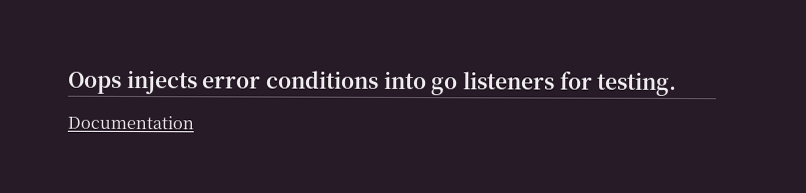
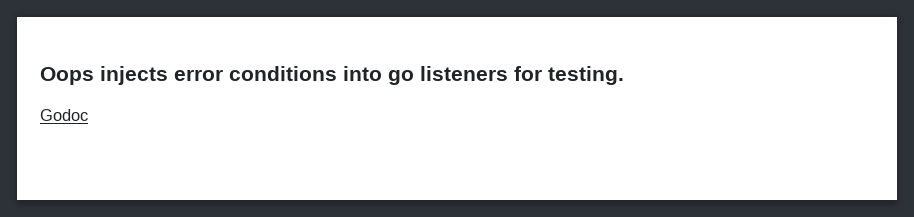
[67,115,194,130] Documentation -> [40,109,88,121] Godoc

